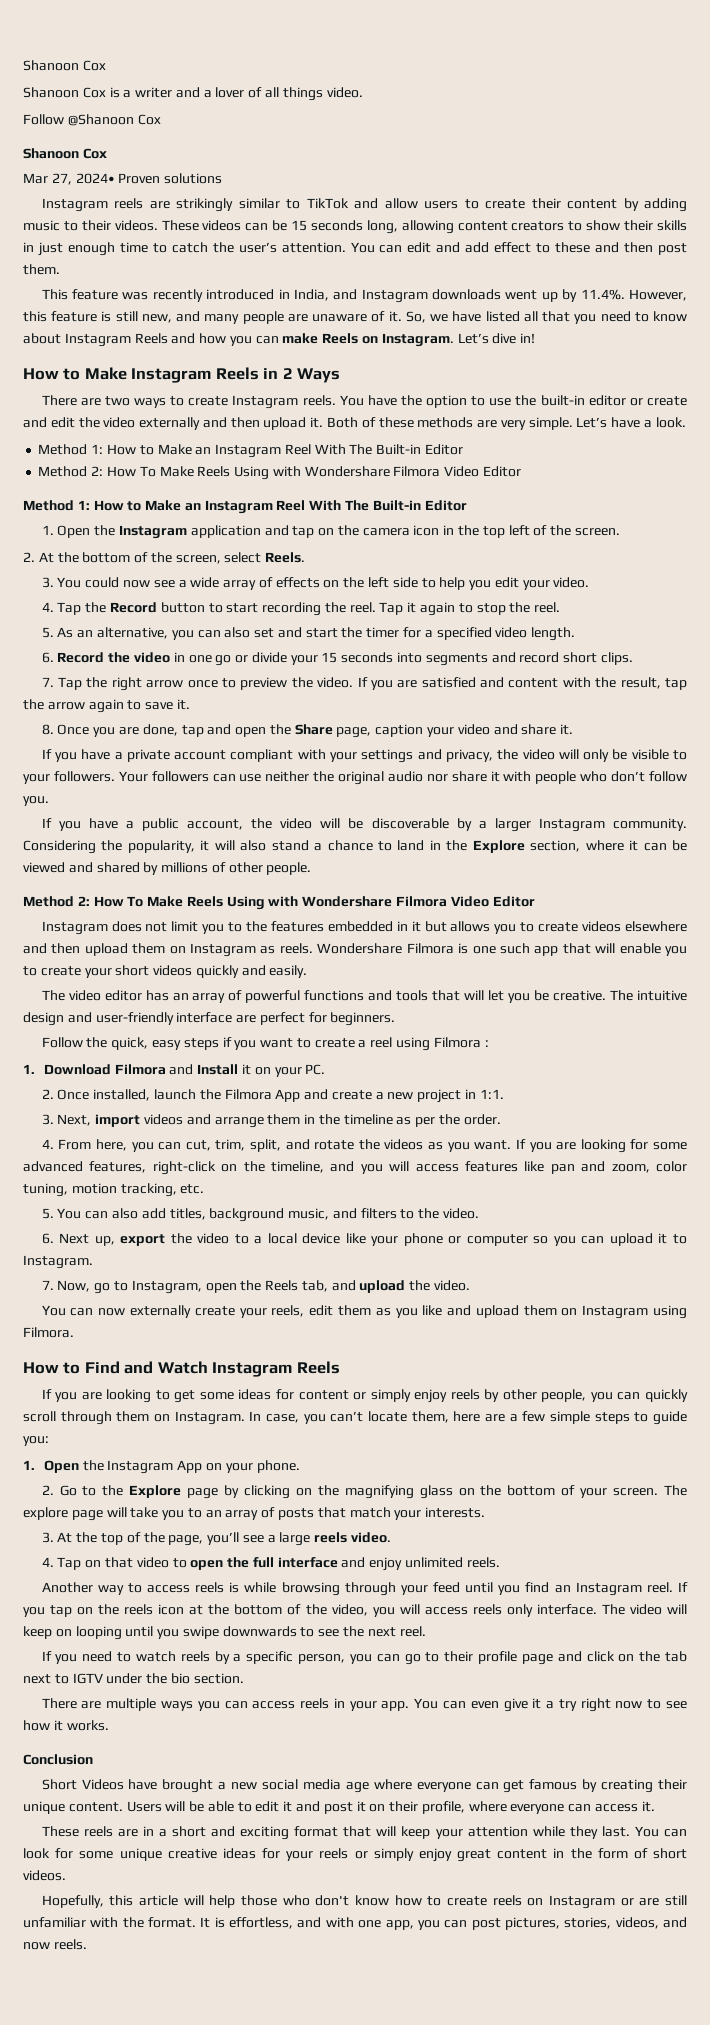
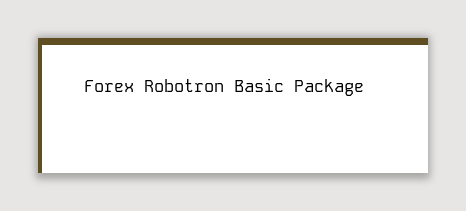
[23,60,106,71] [23,87,363,101] [23,114,161,126] [23,148,107,159] [23,173,223,185] [41,198,688,212] [23,220,687,234] [23,242,687,256] [23,264,60,275] [41,289,687,303] [23,311,687,324] [23,333,536,347] [23,367,341,383] [41,395,688,409] [23,417,686,430] [38,444,463,458] [38,466,521,480] [23,500,467,514] [41,525,620,539] [23,552,306,564] [41,577,590,590] [41,602,561,616] [41,627,576,641] [41,652,633,666] [41,677,688,691] [23,699,190,713] [41,724,574,738] [41,749,687,763] [23,771,687,785] [23,796,49,806] [41,818,687,832] [23,840,688,854] [23,862,312,875] [23,896,535,910] [41,921,688,935] [23,943,687,957] [23,965,308,978] [41,990,687,1003] [23,1012,396,1026] [41,1037,489,1051] [23,1064,326,1077] [41,1089,504,1103] [41,1114,501,1128] [41,1139,687,1153] [23,1161,687,1175] [23,1183,205,1197] [41,1208,480,1222] [41,1233,688,1246] [23,1255,93,1269] [41,1280,471,1294] [41,1305,688,1319] [23,1327,74,1338] [23,1361,340,1377] [41,1389,688,1403] [23,1411,687,1425] [23,1436,49,1446] [23,1460,300,1474] [41,1485,687,1499] [23,1507,486,1521] [41,1532,392,1546] [41,1557,500,1571] [41,1582,688,1596] [23,1604,687,1617] [23,1626,426,1640] [41,1651,687,1665] [23,1673,244,1684] [41,1698,687,1712] [23,1720,109,1731] [23,1754,93,1765] [41,1779,687,1793] [23,1801,655,1814] [41,1826,688,1840] [23,1848,687,1862] [23,1870,66,1881] [41,1895,687,1909] [23,1917,688,1930] [23,1939,87,1950] Shanoon Cox // Shanoon Cox is a writer and a lover of all things video. // Follow @Shanoon Cox // Shanoon Cox // Mar 27, 2024• Proven solutions // Instagram reels are strikingly similar to TikTok and allow users to create their content by adding music to their videos. These videos can be 15 seconds long, allowing content creators to show their skills in just enough time to catch the user’s attention. You can edit and add effect to these and then post them. // This feature was recently introduced in India, and Instagram downloads went up by 11.4%. However, this feature is still new, and many people are unaware of it. So, we have listed all that you need to know about Instagram Reels and how you can make Reels on Instagram. Let’s dive in! // How to Make Instagram Reels in 2 Ways // There are two ways to create Instagram reels. You have the option to use the built-in editor or create and edit the video externally and then upload it. Both of these methods are very simple. Let’s have a look. // Method 1: How to Make an Instagram Reel With The Built-in Editor // Method 2: How To Make Reels Using with Wondershare Filmora Video Editor // Method 1: How to Make an Instagram Reel With The Built-in Editor // 1. Open the Instagram application and tap on the camera icon in the top left of the screen. // 2. At the bottom of the screen, select Reels. // 3. You could now see a wide array of effects on the left side to help you edit your video. // 4. Tap the Record button to start recording the reel. Tap it again to stop the reel. // 5. As an alternative, you can also set and start the timer for a specified video length. // 6. Record the video in one go or divide your 15 seconds into segments and record short clips. // 7. Tap the right arrow once to preview the video. If you are satisfied and content with the result, tap the arrow again to save it. // 8. Once you are done, tap and open the Share page, caption your video and share it. // If you have a private account compliant with your settings and privacy, the video will only be visible to your followers. Your followers can use neither the original audio nor share it with people who don’t follow you. // If you have a public account, the video will be discoverable by a larger Instagram community. Considering the popularity, it will also stand a chance to land in the Explore section, where it can be viewed and shared by millions of other people. // Method 2: How To Make Reels Using with Wondershare Filmora Video Editor // Instagram does not limit you to the features embedded in it but allows you to create videos elsewhere and then upload them on Instagram as reels. Wondershare Filmora is one such app that will enable you to create your short videos quickly and easily. // The video editor has an array of powerful functions and tools that will let you be creative. The intuitive design and user-friendly interface are perfect for beginners. // Follow the quick, easy steps if you want to create a reel using Filmora : // 1. Download Filmora and Install it on your PC. // 2. Once installed, launch the Filmora App and create a new project in 1:1. // 3. Next, import videos and arrange them in the timeline as per the order. // 4. From here, you can cut, trim, split, and rotate the videos as you want. If you are looking for some advanced features, right-click on the timeline, and you will access features like pan and zoom, color tuning, motion tracking, etc. // 5. You can also add titles, background music, and filters to the video. // 6. Next up, export the video to a local device like your phone or computer so you can upload it to Instagram. // 7. Now, go to Instagram, open the Reels tab, and upload the video. // You can now externally create your reels, edit them as you like and upload them on Instagram using Filmora. // How to Find and Watch Instagram Reels // If you are looking to get some ideas for content or simply enjoy reels by other people, you can quickly scroll through them on Instagram. In case, you can’t locate them, here are a few simple steps to guide you: // 1. Open the Instagram App on your phone. // 2. Go to the Explore page by clicking on the magnifying glass on the bottom of your screen. The explore page will take you to an array of posts that match your interests. // 3. At the top of the page, you’ll see a large reels video. // 4. Tap on that video to open the full interface and enjoy unlimited reels. // Another way to access reels is while browsing through your feed until you find an Instagram reel. If you tap on the reels icon at the bottom of the video, you will access reels only interface. The video will keep on looping until you swipe downwards to see the next reel. // If you need to watch reels by a specific person, you can go to their profile page and click on the tab next to IGTV under the bio section. // There are multiple ways you can access reels in your app. You can even give it a try right now to see how it works. // Conclusion // Short Videos have brought a new social media age where everyone can get famous by creating their unique content. Users will be able to edit it and post it on their profile, where everyone can access it. // These reels are in a short and exciting format that will keep your attention while they last. You can look for some unique creative ideas for your reels or simply enjoy great content in the form of short videos. // Hopefully, this article will help those who don't know how to create reels on Instagram or are still unfamiliar with the format. It is effortless, and with one app, you can post pictures, stories, videos, and now reels. -> [84,78,364,96] Forex Robotron Basic Package

